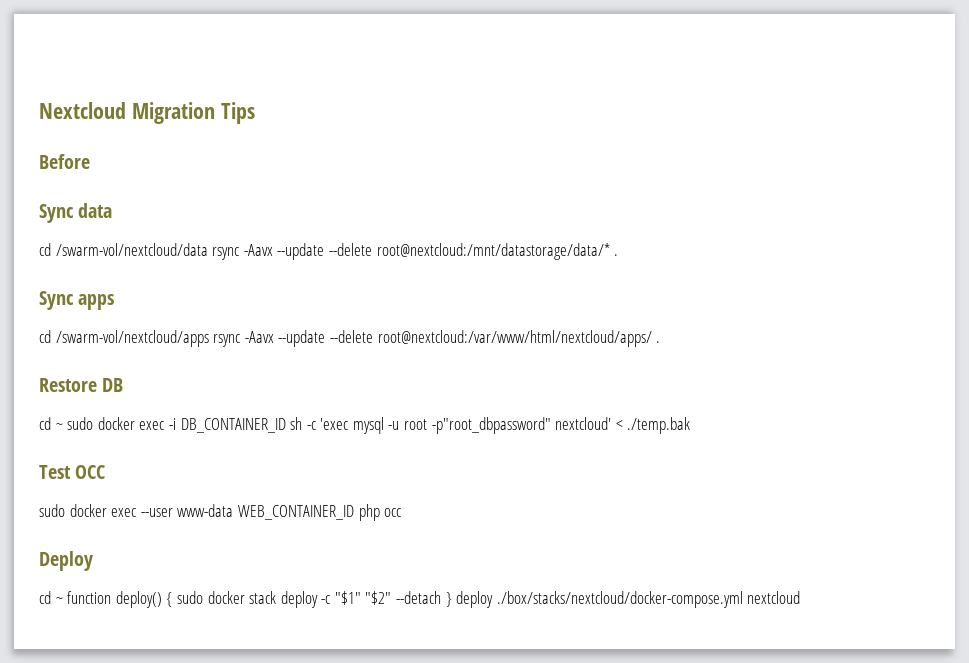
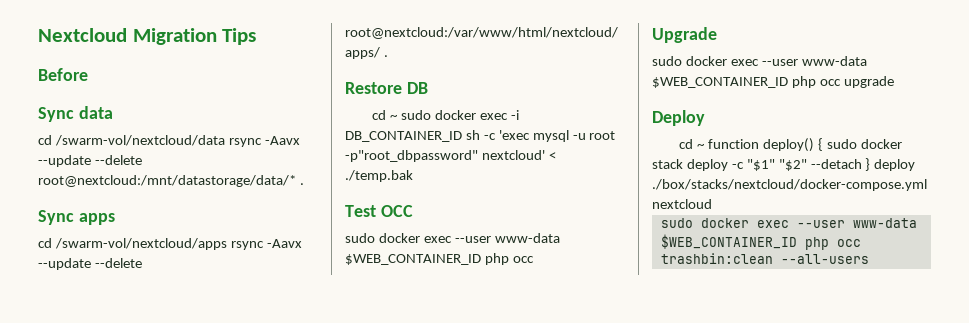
[237,504,402,521] WEB_CONTAINER_ID php occ -> [345,253,534,265] [652,27,717,43] [652,56,867,66] [652,76,894,88] $WEB_CONTAINER_ID php occ // Upgrade // sudo docker exec --user www-data $WEB_CONTAINER_ID php occ upgrade
(801, 597) none -> [660,218,917,228] [660,234,861,250] [660,253,869,264] // sudo docker exec --user www-data $WEB_CONTAINER_ID php occ trashbin:clean --all-users

